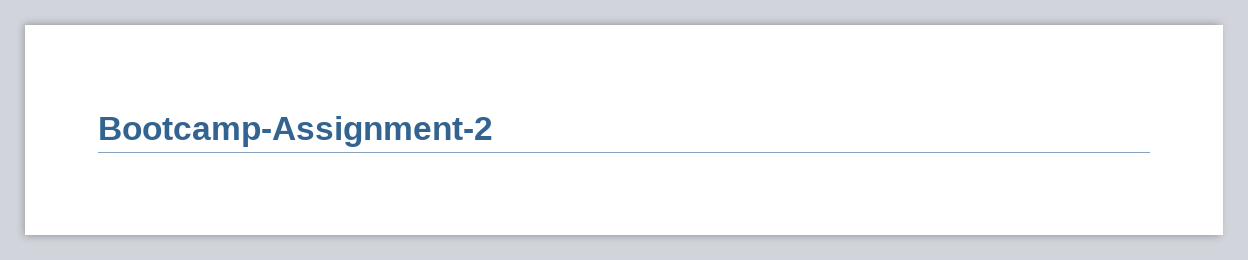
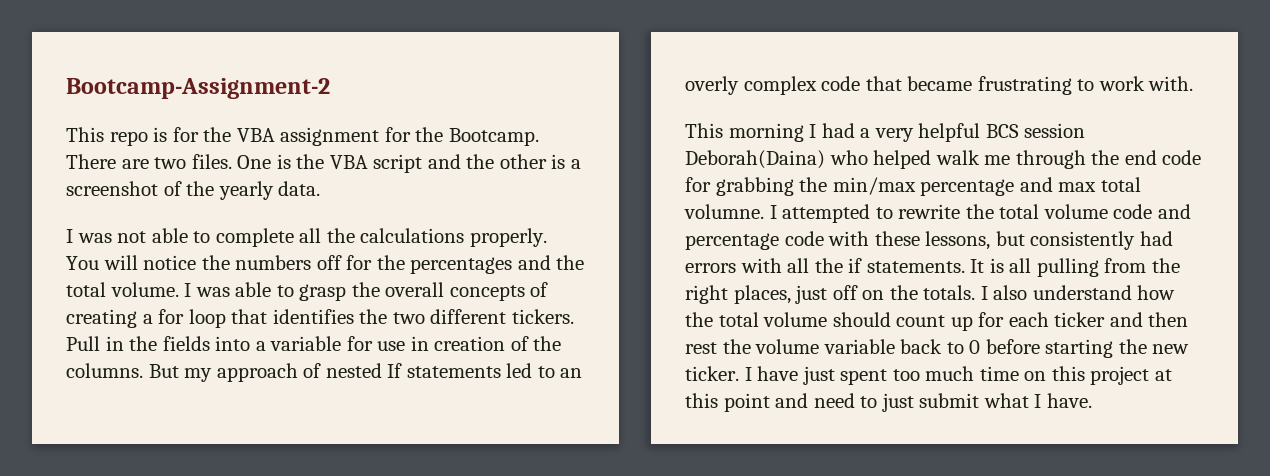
(493, 131) none -> [66,127,539,146] [66,154,581,173] [66,181,321,200] [66,228,547,247] [66,255,585,274] [66,282,549,301] [66,309,574,328] [66,336,562,351] [66,363,583,382] [685,76,1194,95] [685,123,1086,142] [685,150,1202,169] [685,177,1141,196] [684,204,1191,223] [685,231,1173,250] [685,258,1180,277] [685,285,1176,304] [685,312,1189,331] [685,339,1190,358] [685,366,1172,385] [685,393,1092,412] // This repo is for the VBA assignment for the Bootcamp. There are two files. One is the VBA script and the other is a screenshot of the yearly data. // I was not able to complete all the calculations properly. You will notice the numbers off for the percentages and the total volume. I was able to grasp the overall concepts of creating a for loop that identifies the two different tickers. Pull in the fields into a variable for use in creation of the columns. But my approach of nested If statements led to an overly complex code that became frustrating to work with. // This morning I had a very helpful BCS session Deborah(Daina) who helped walk me through the end code for grabbing the min/max percentage and max total volumne. I attempted to rewrite the total volume code and percentage code with these lessons, but consistently had errors with all the if statements. It is all pulling from the right places, just off on the totals. I also understand how the total volume should count up for each ticker and then rest the volume variable back to 0 before starting the new ticker. I have just spent too much time on this project at this point and need to just submit what I have.

